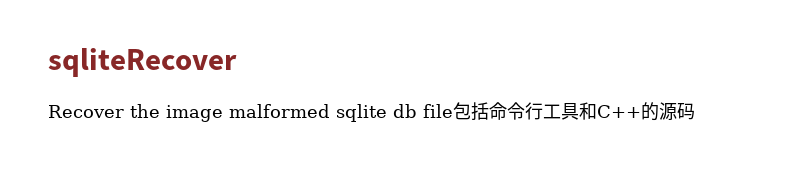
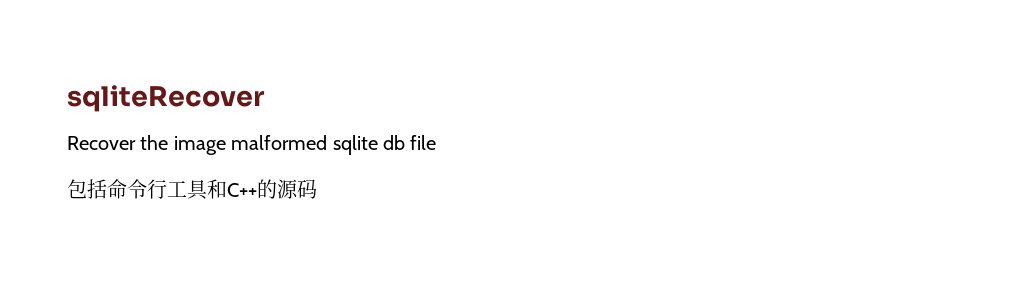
(453, 111) none -> (437, 142) //

